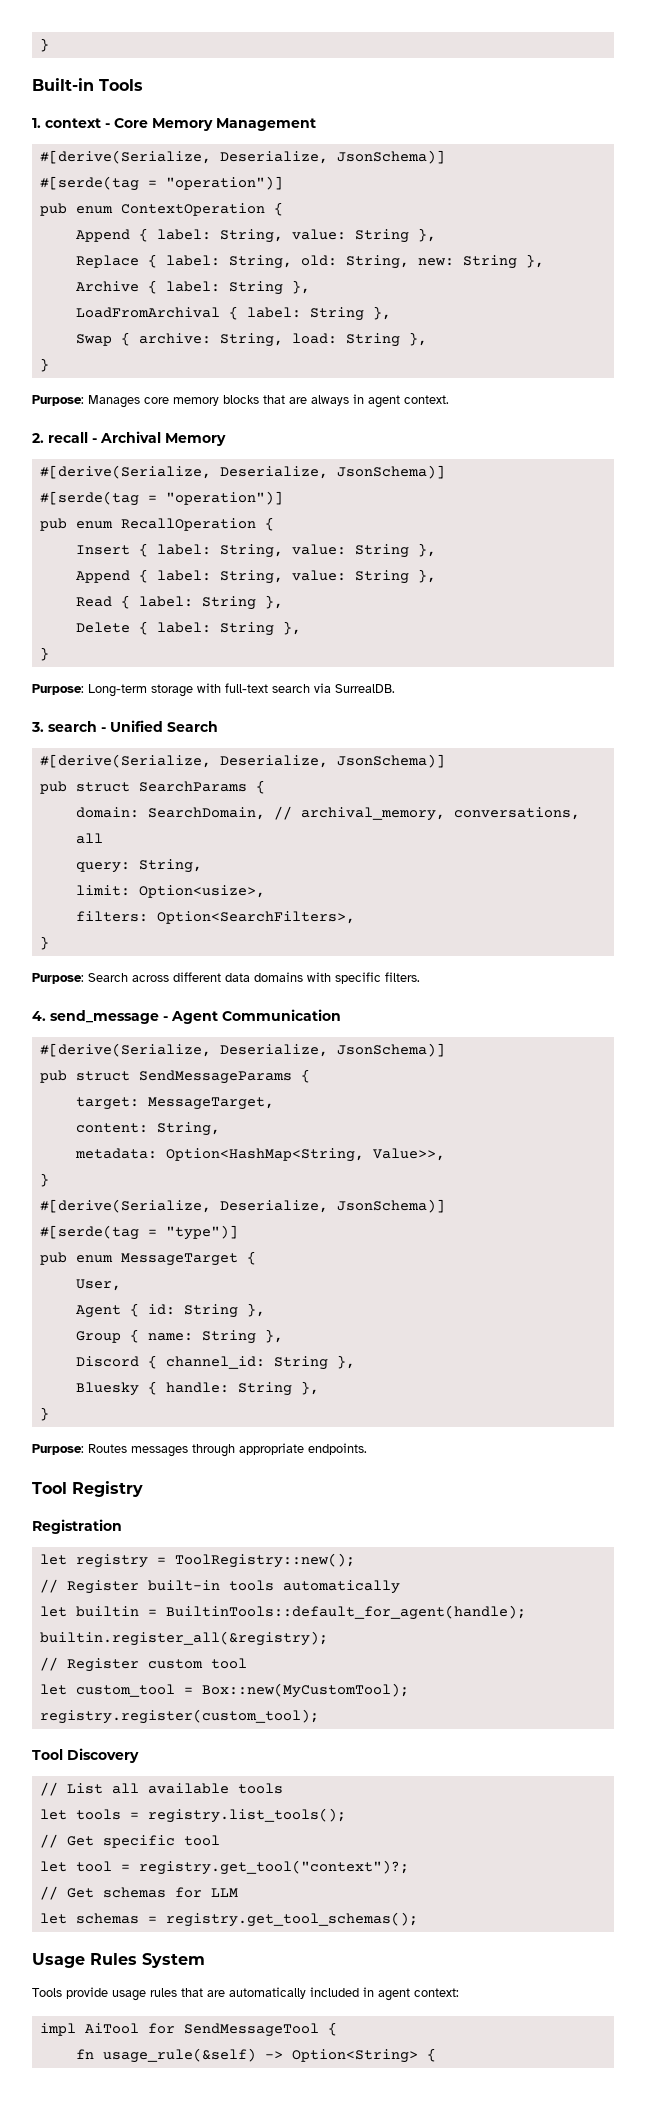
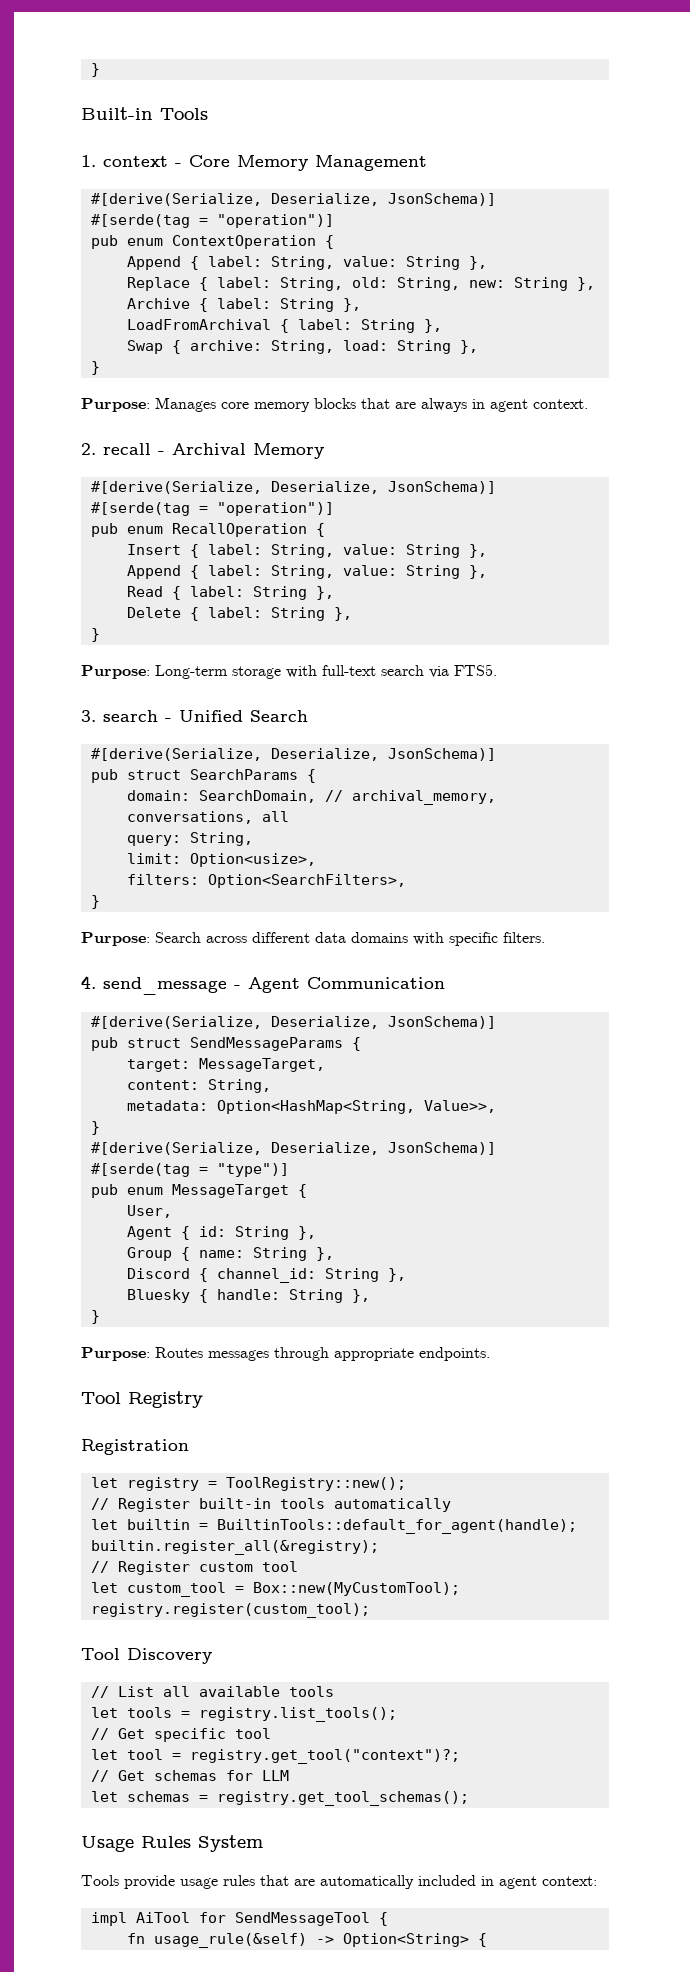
[335,684,395,693] SurrealDB. -> [454,664,497,676] FTS5.

